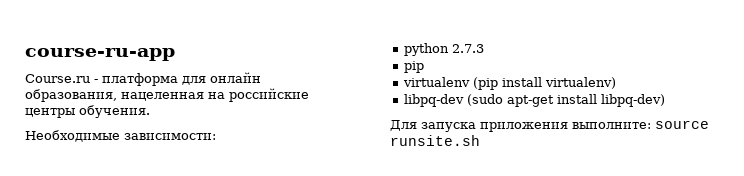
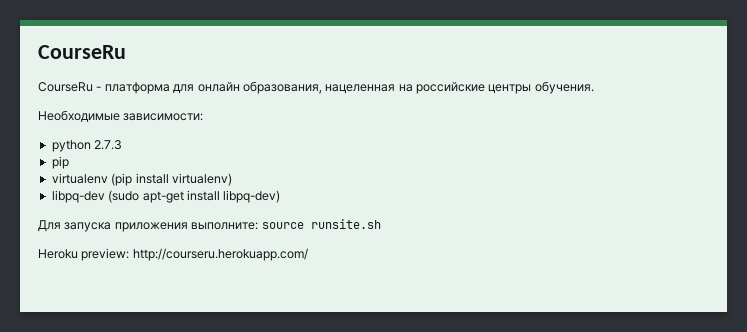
[25,48,175,61] [25,74,90,83] course-ru-app // Course.ru -> [38,45,126,59] [38,82,93,92] CourseRu // CourseRu
(480, 140) none -> [38,248,308,261] // Heroku preview: http://courseru.herokuapp.com/

